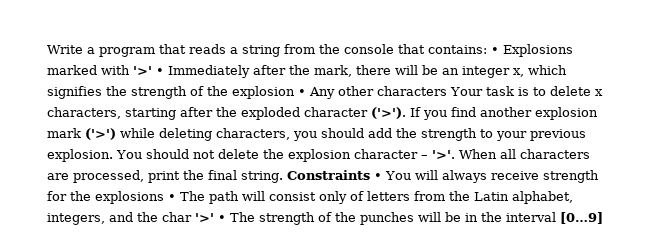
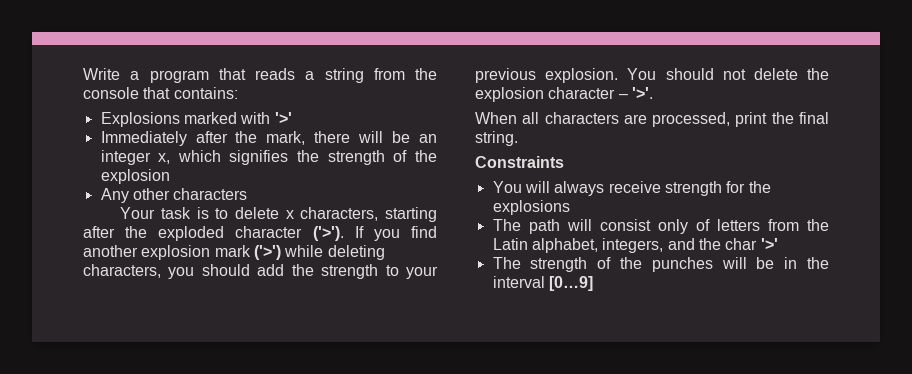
[491,47,499,54] • -> (238, 93) //
[156,68,164,75] • -> (292, 118) //
[298,89,306,96] • -> (170, 176) //
(447, 91) none -> (248, 194) //
(455, 154) none -> (653, 93) //
(283, 177) none -> (518, 138) //
[374,173,382,180] • -> (564, 162) //
[168,194,176,201] • -> (570, 207) //
[218,215,226,222] • -> (778, 244) //

